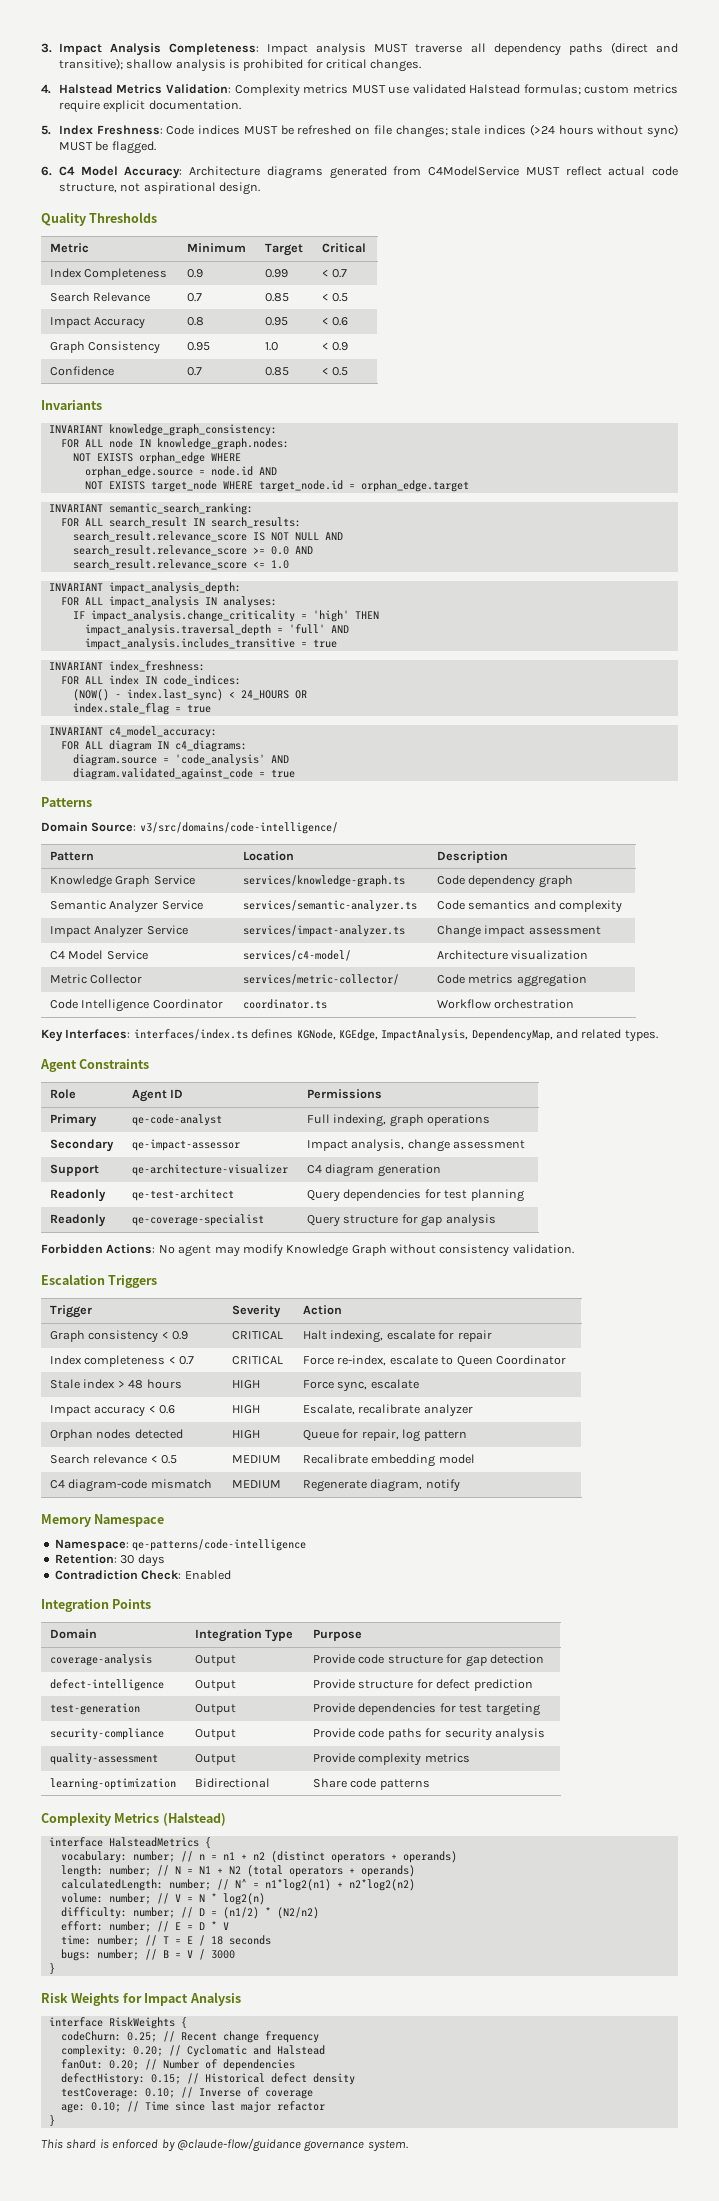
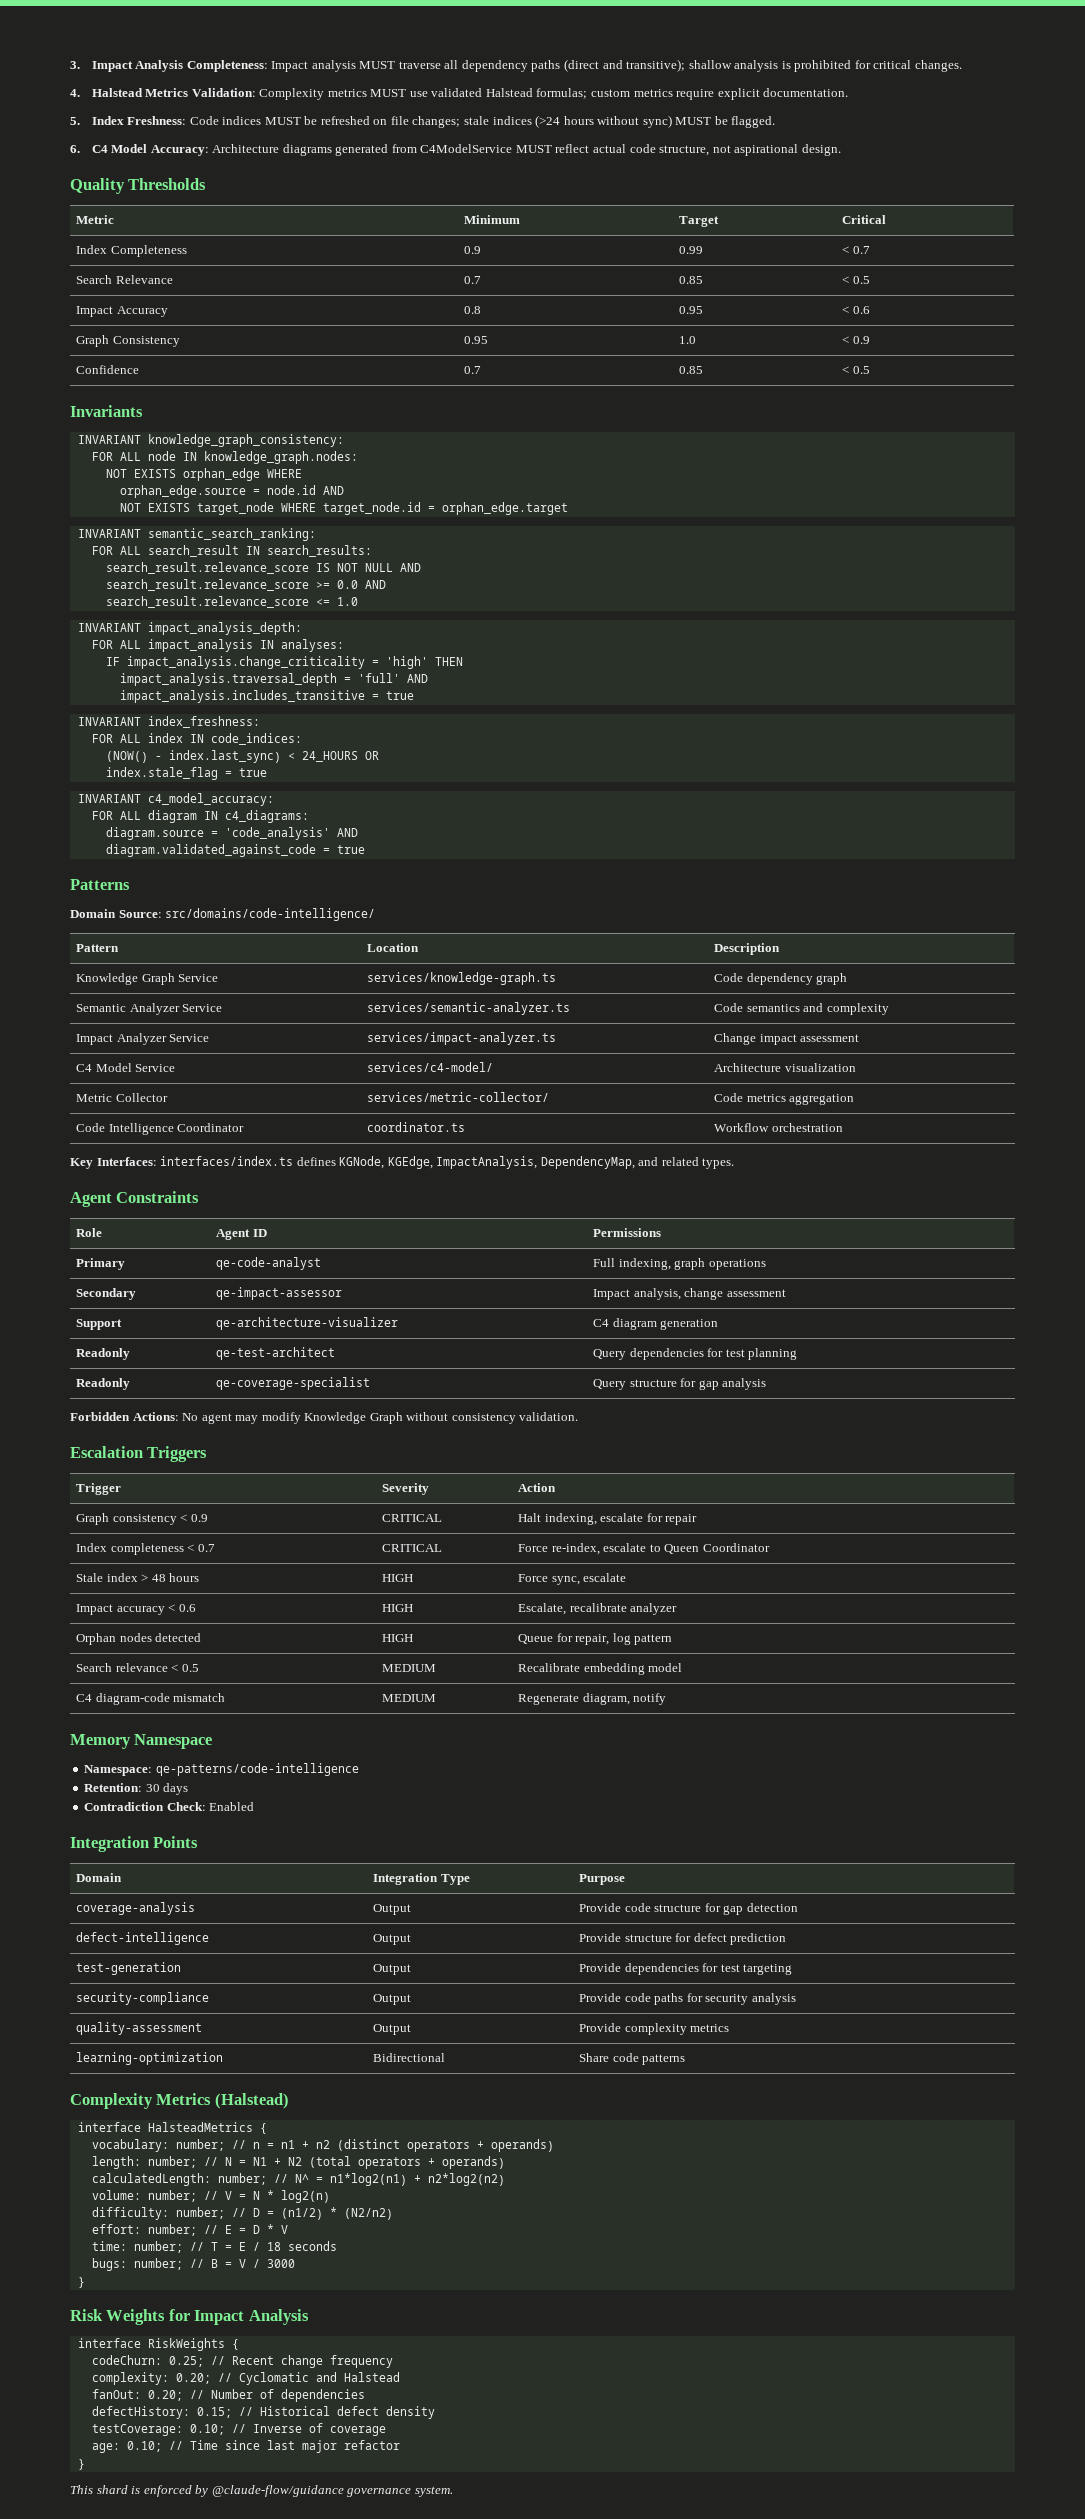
[139,822,338,834] v3/src/domains/code-intelligence/ -> [165,908,376,921] src/domains/code-intelligence/

